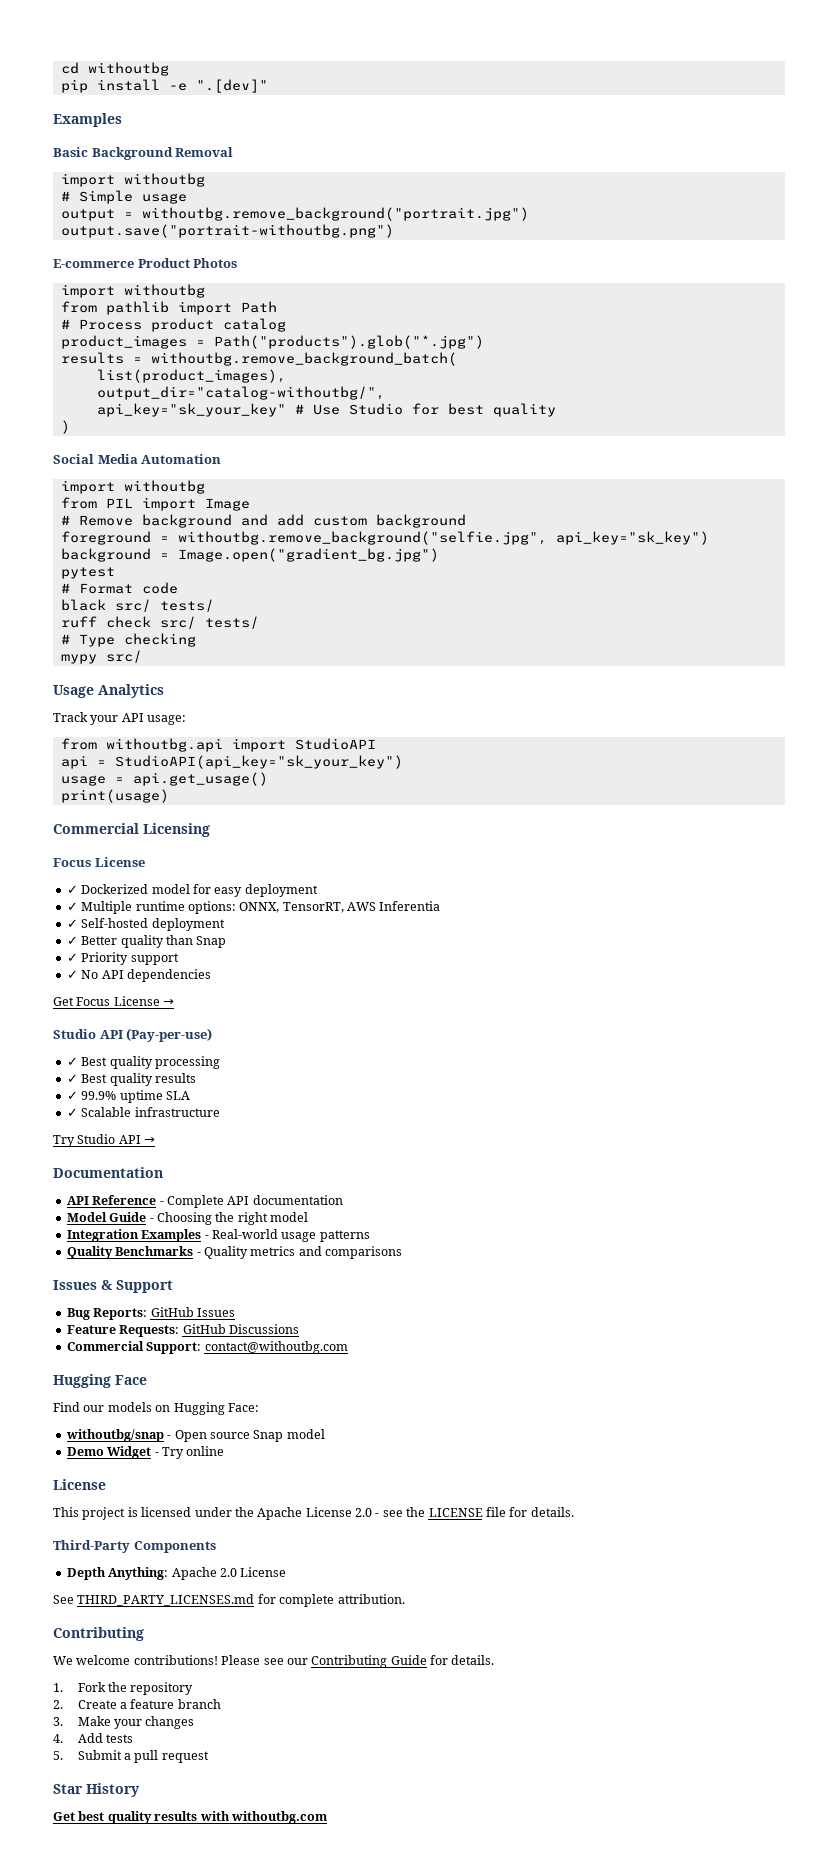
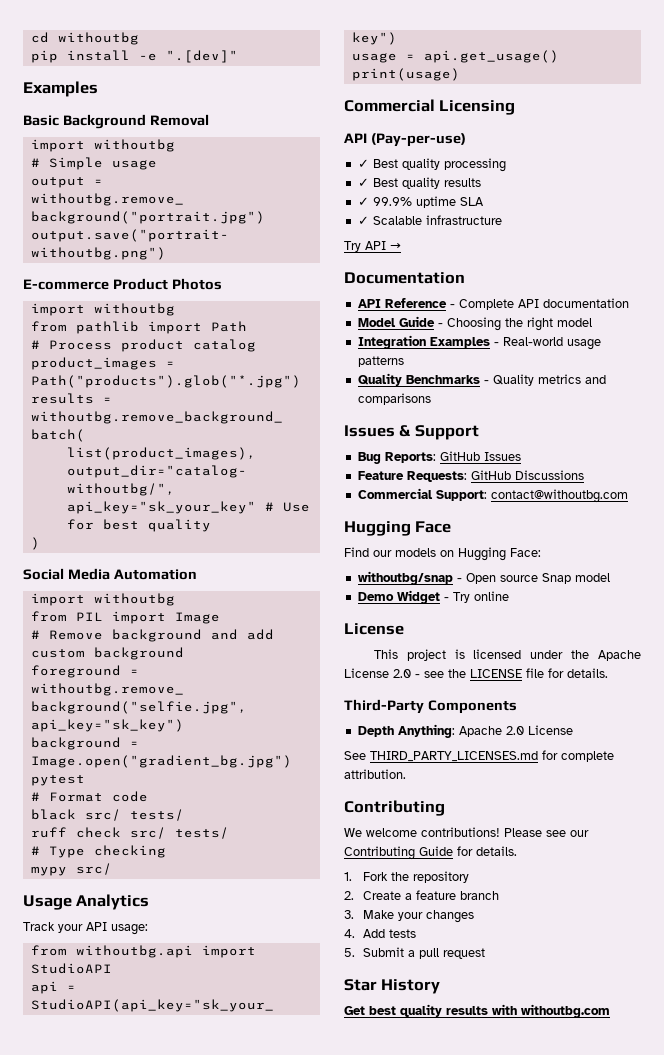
[348,403,403,415] Studio -> (310, 507) none
[53,857,145,867] [66,884,318,897] [66,901,441,914] [66,918,225,931] [66,935,227,948] [66,952,179,965] [66,969,211,982] [53,996,175,1006] [53,1029,96,1039] Focus License // ✓ Dockerized model for easy deployment // ✓ Multiple runtime options: ONNX, TensorRT, AWS Inferentia // ✓ Self-hosted deployment // ✓ Better quality than Snap // ✓ Priority support // ✓ No API dependencies // Get Focus License → // Studio -> (516, 107) none
[77,1134,116,1144] Studio -> (361, 246) none

